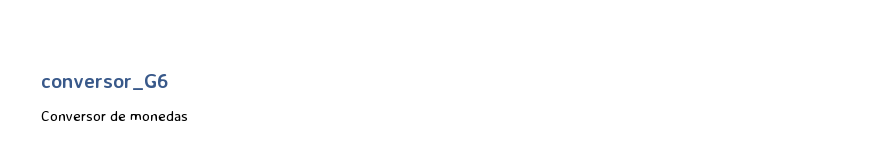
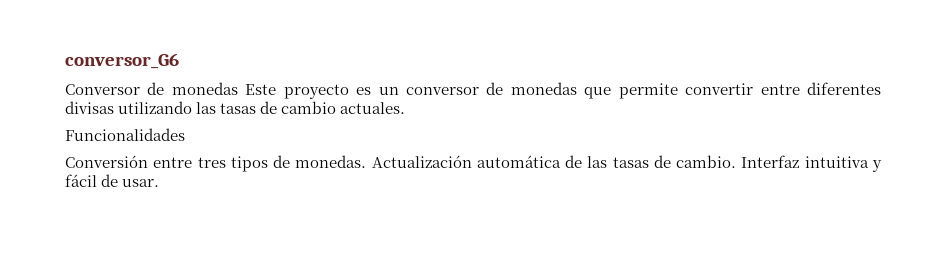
(188, 116) none -> [245,82,882,99] [65,101,406,114] [65,128,185,141] [65,155,882,172] [65,174,160,187] Este proyecto es un conversor de monedas que permite convertir entre diferentes divisas utilizando las tasas de cambio actuales. // Funcionalidades // Conversión entre tres tipos de monedas. Actualización automática de las tasas de cambio. Interfaz intuitiva y fácil de usar.

